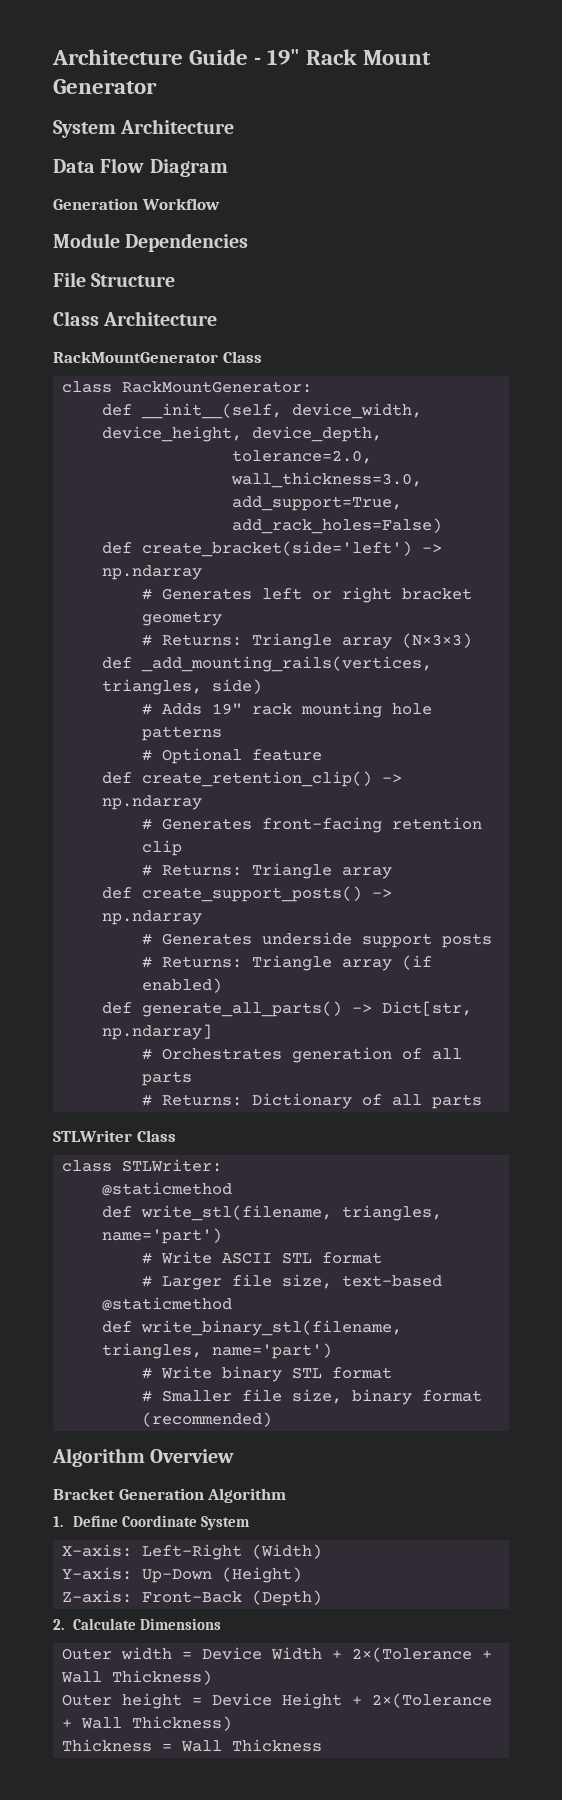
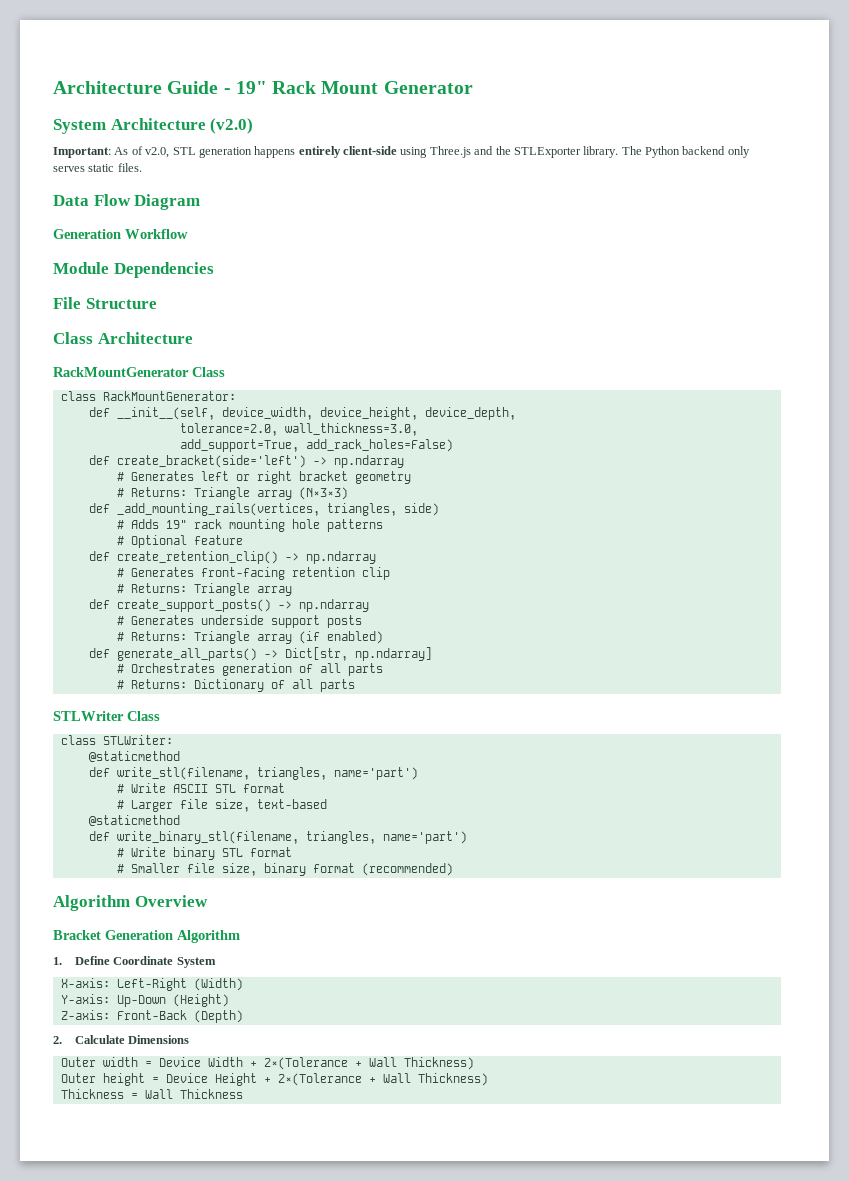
(235, 126) none -> [210,118,254,134] [53,146,750,158] [53,163,142,172] (v2.0) // Important: As of v2.0, STL generation happens entirely client-side using Three.js and the STLExporter library. The Python backend only serves static files.

